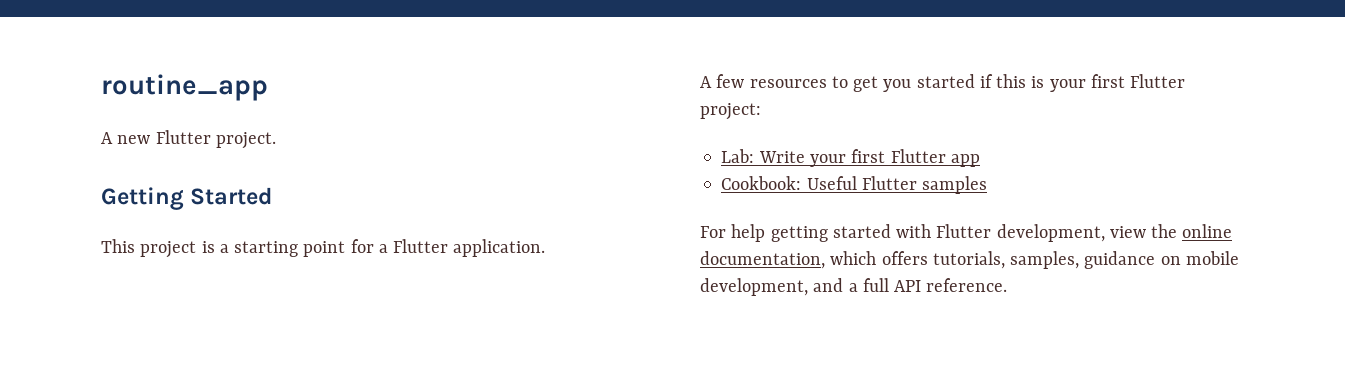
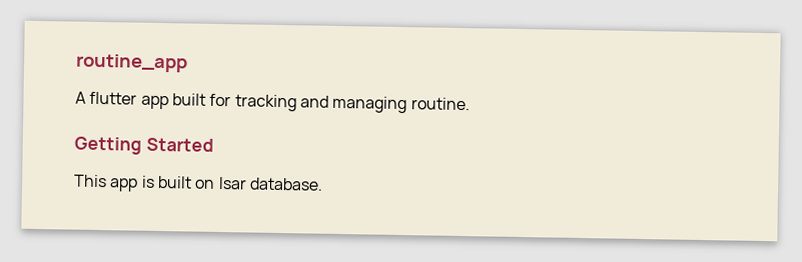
[117,130,276,149] [101,187,273,210] [101,239,546,258] [700,74,1186,92] [700,103,761,120] [721,149,980,167] [721,176,988,194] [700,224,1233,242] [700,251,1239,269] [700,278,1008,296] new Flutter project. // Getting Started // This project is a starting point for a Flutter application. // A few resources to get you started if this is your first Flutter project: // Lab: Write your first Flutter app // Cookbook: Useful Flutter samples // For help getting started with Flutter development, view the online documentation, which offers tutorials, samples, guidance on mobile development, and a full API reference. -> [89,91,470,114] [74,136,214,155] [74,174,323,192] flutter app built for tracking and managing routine. // Getting Started // This app is built on Isar database.

